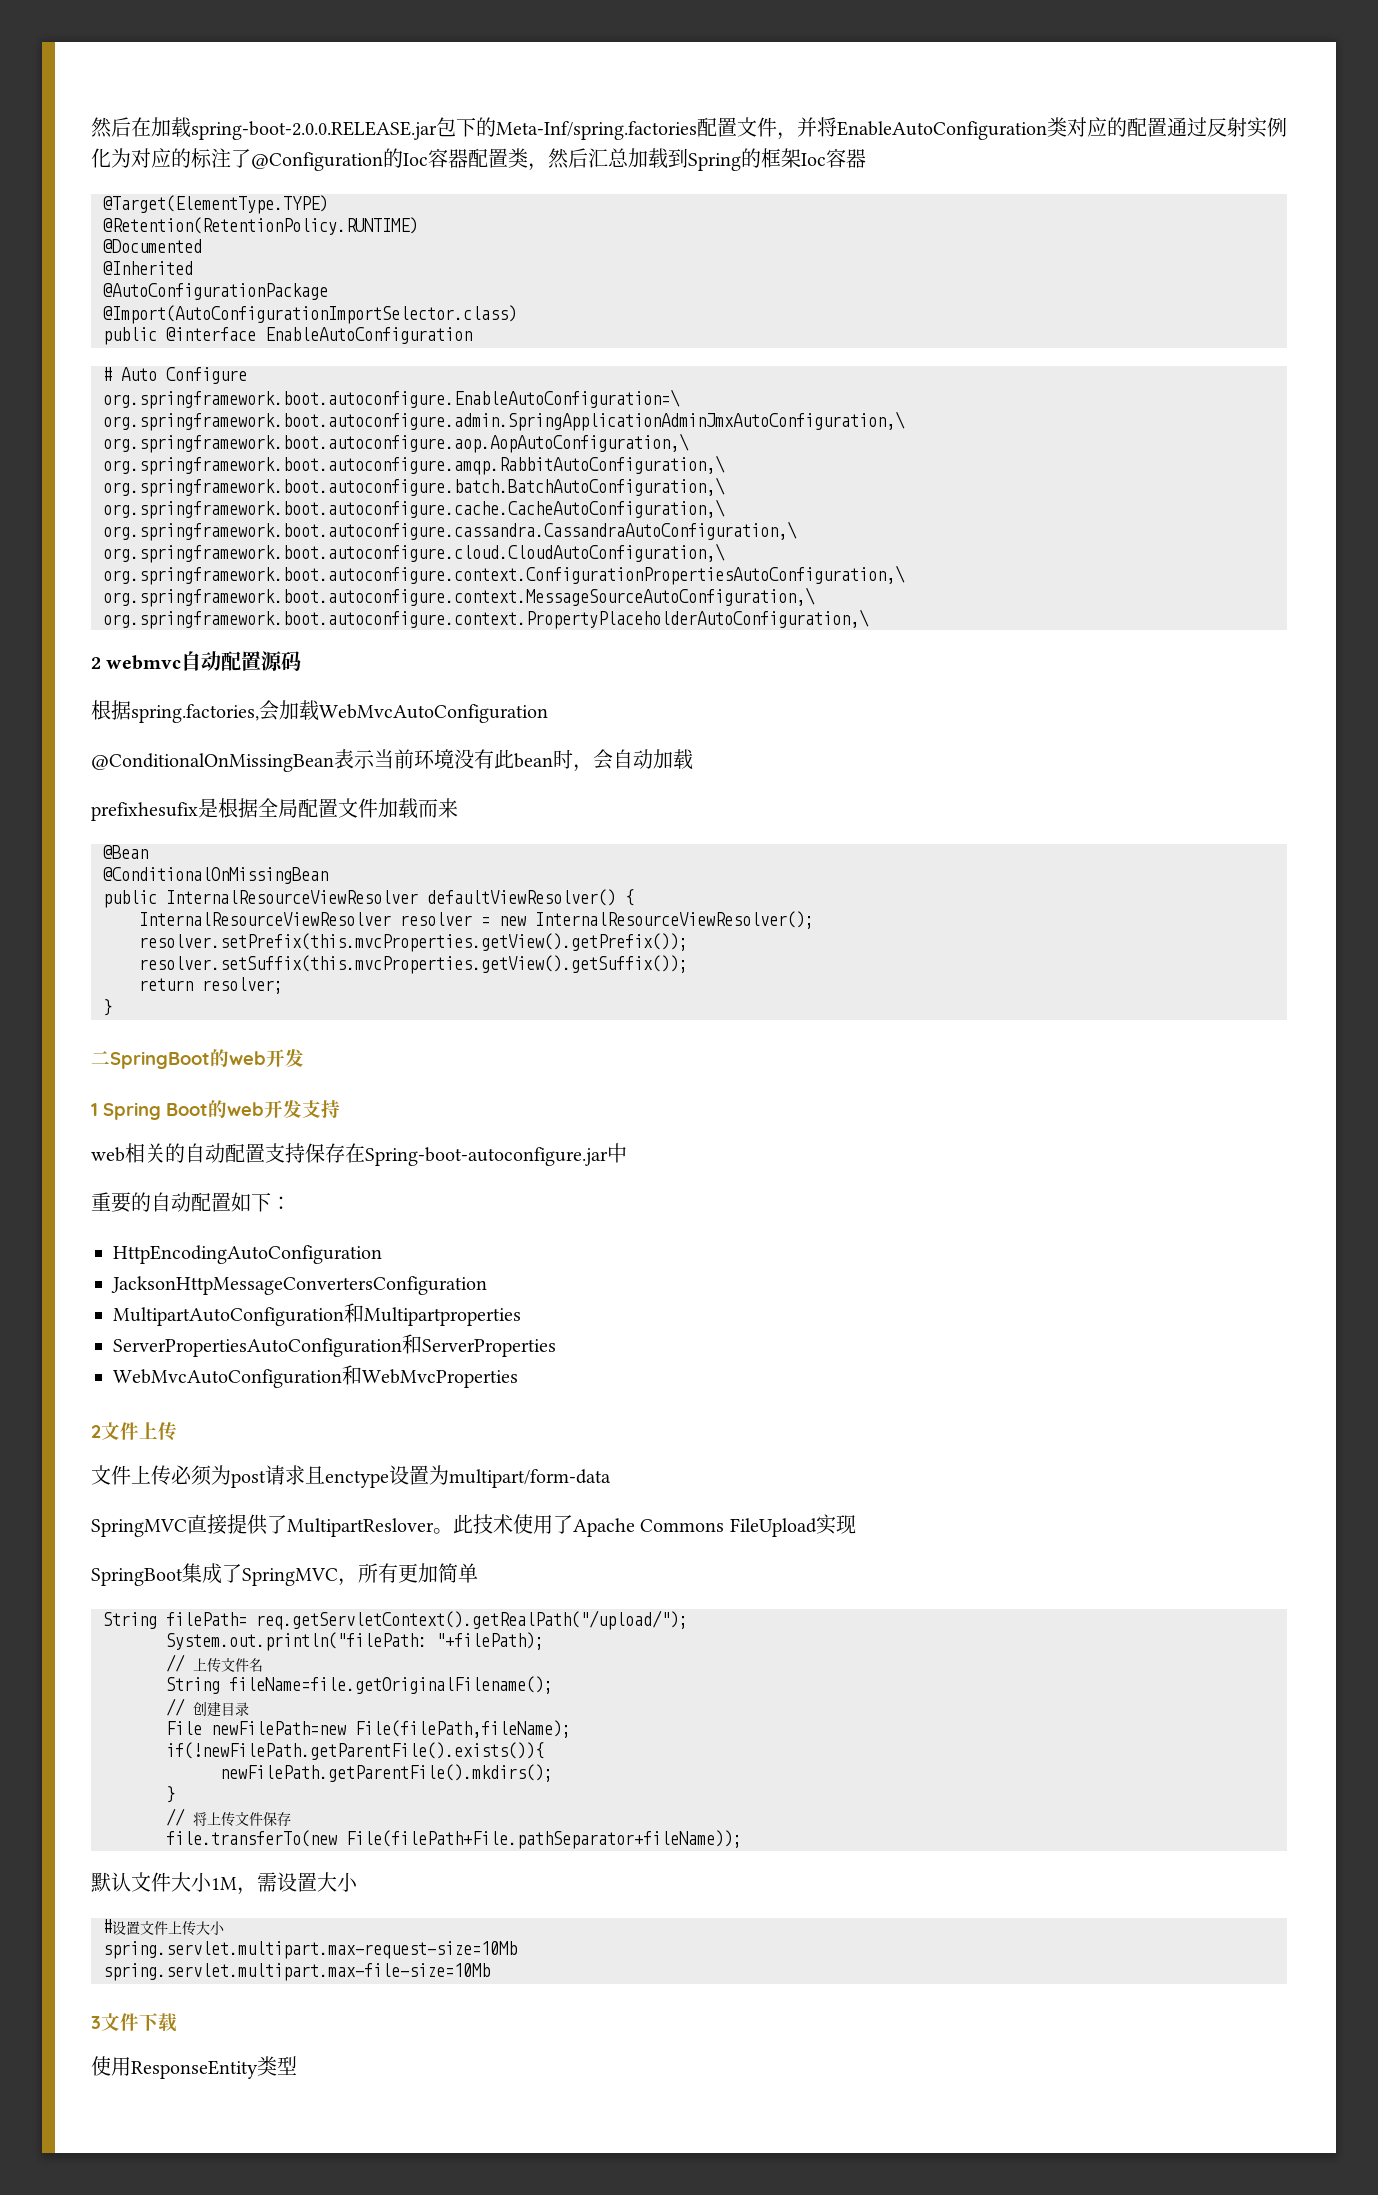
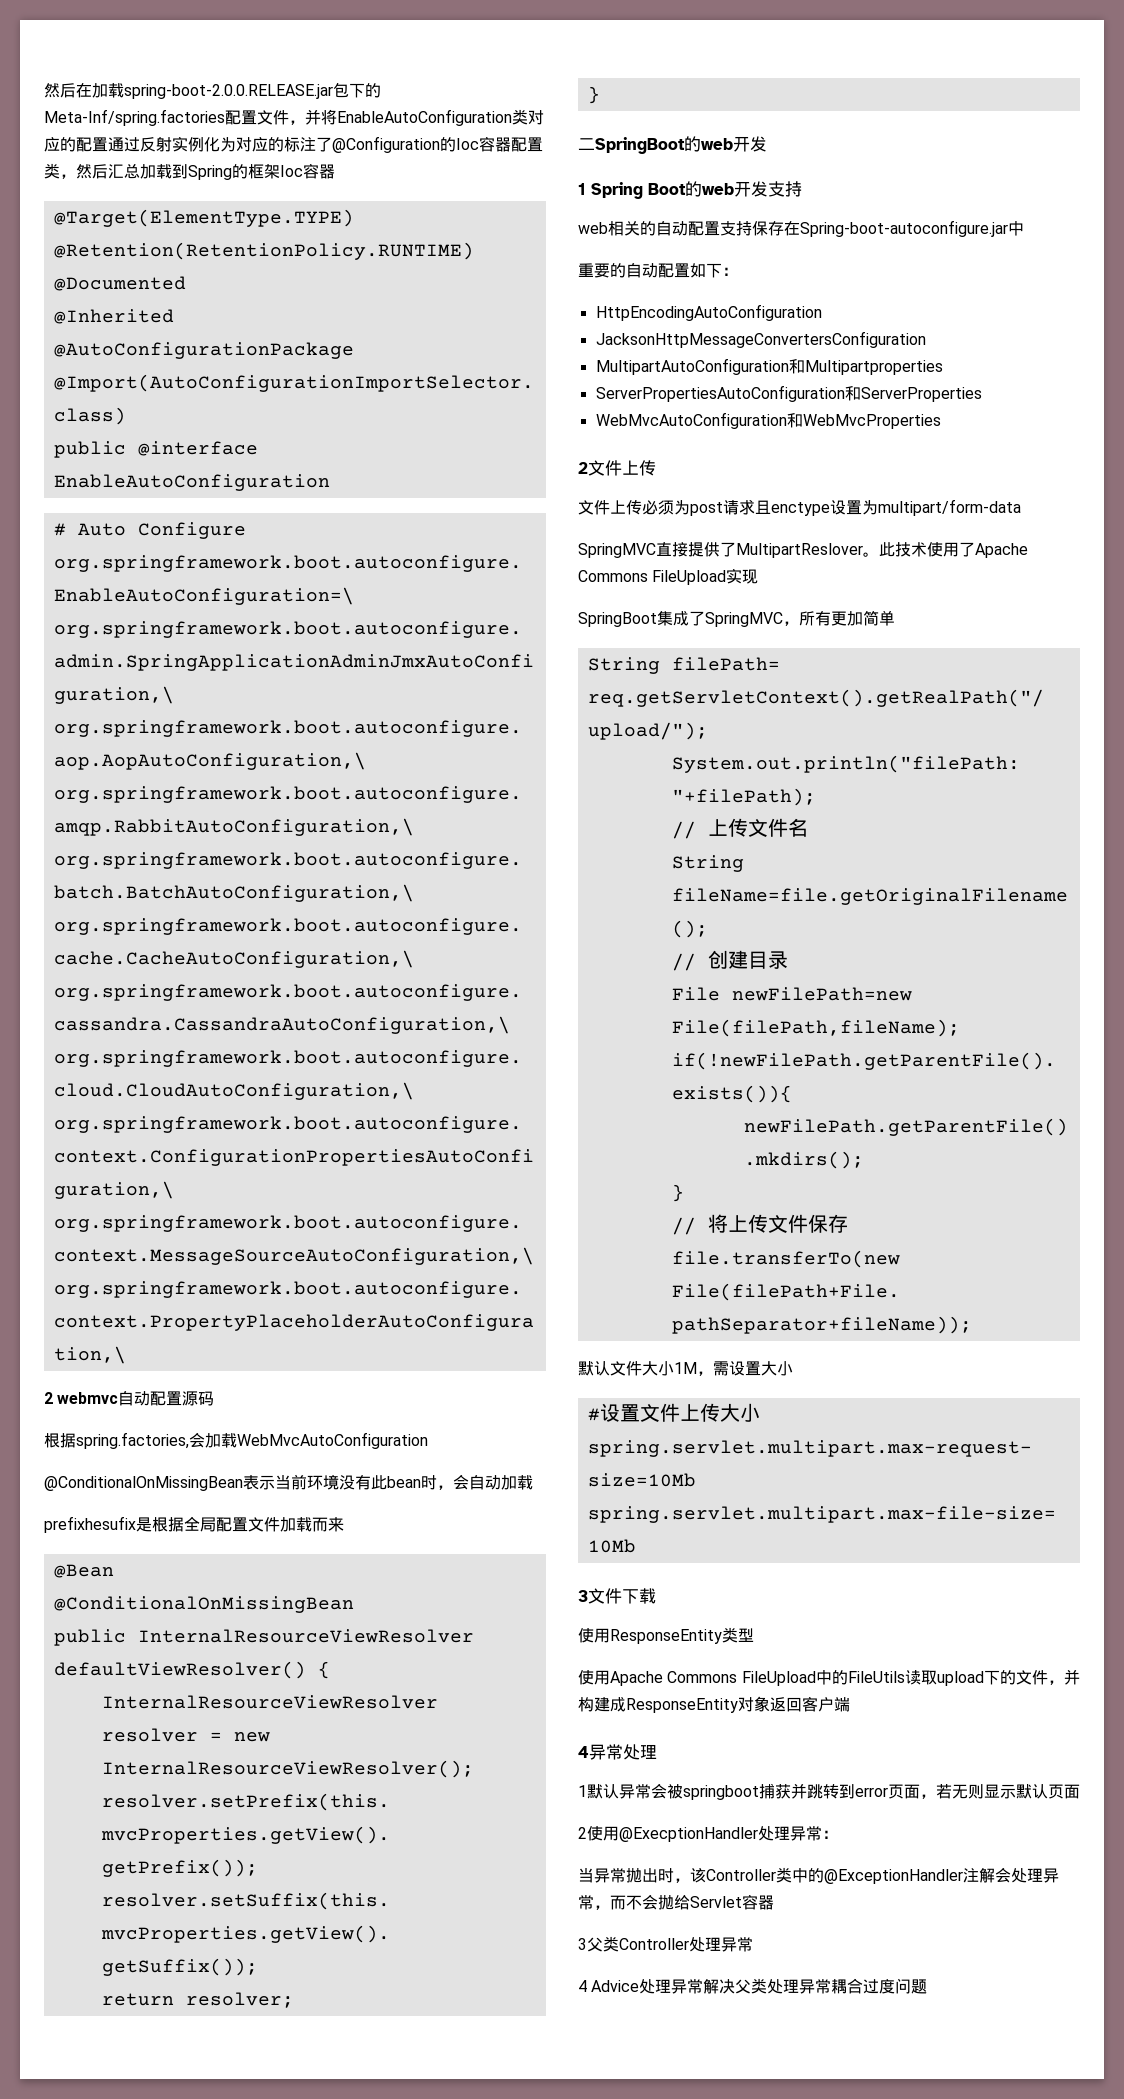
(297, 2065) none -> [578,1669,1080,1686] [578,1696,850,1713] [578,1744,657,1760] [578,1783,1080,1800] [578,1826,838,1842] [578,1867,1059,1884] [578,1894,774,1910] [578,1936,753,1952] [578,1978,928,1994] // 使用Apache Commons FileUpload中的FileUtils读取upload下的文件，并构建成ResponseEntity对象返回客户端 // 4异常处理 // 1默认异常会被springboot捕获并跳转到error页面，若无则显示默认页面 // 2使用@ExecptionHandler处理异常： // 当异常抛出时，该Controller类中的@ExceptionHandler注解会处理异常，而不会抛给Servlet容器 // 3父类Controller处理异常 // 4 Advice处理异常解决父类处理异常耦合过度问题

